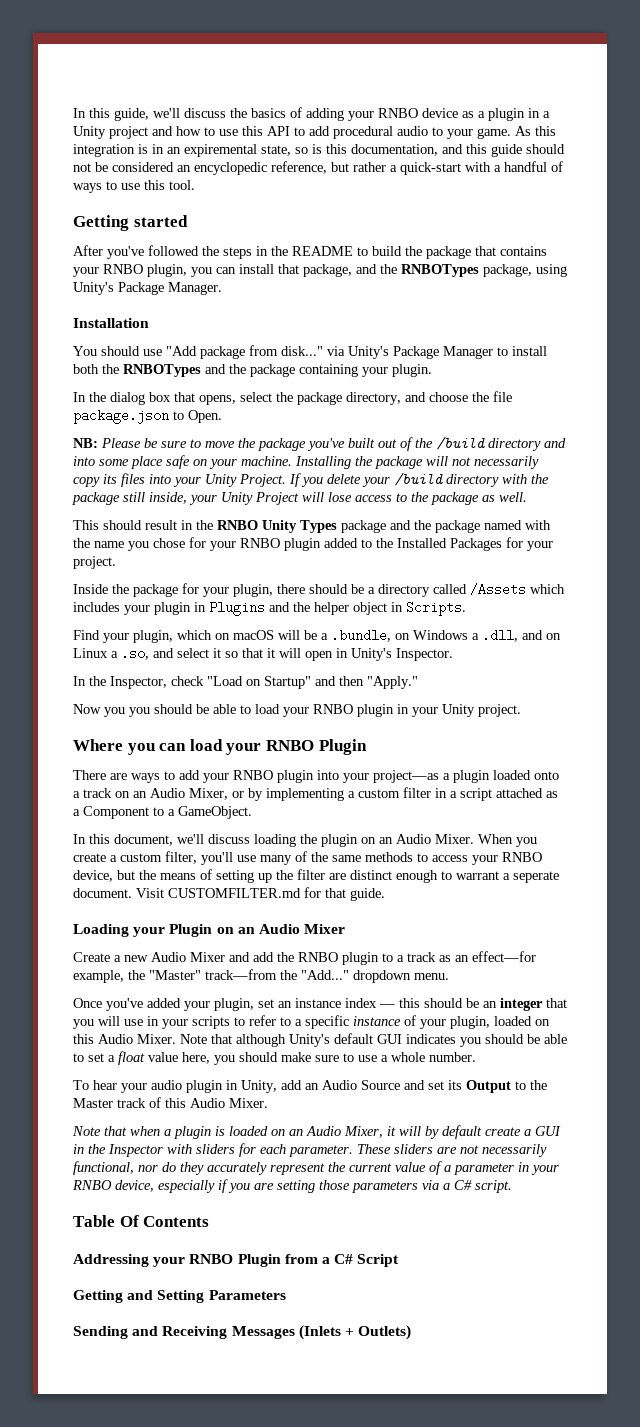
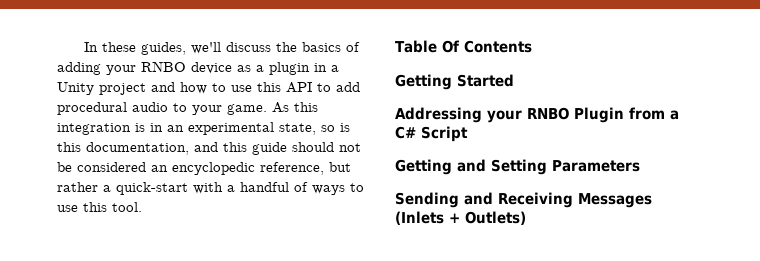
[73,108,149,121] In this guide, -> [83,42,186,55] In these guides,
[184,144,257,157] expiremental -> [188,122,274,135] experimental
[73,215,188,231] [73,245,547,259] [73,264,567,277] [73,282,222,295] [73,318,149,328] [73,345,547,359] [73,364,432,377] [73,391,512,405] [73,409,222,424] [73,436,566,451] [73,455,539,469] [73,472,549,487] [72,492,527,505] [73,520,551,533] [73,537,553,551] [73,556,116,569] [73,583,565,597] [73,601,466,616] [73,629,561,643] [73,647,453,661] [73,676,418,689] [73,704,521,717] [73,739,367,755] [73,770,559,783] [73,787,558,801] [73,806,252,819] [73,834,537,847] [73,851,542,865] [73,869,559,883] [73,887,385,901] [73,924,346,937] [73,951,536,965] [73,969,449,983] [73,998,567,1011] [73,1015,550,1029] [73,1033,567,1047] [73,1051,476,1065] [73,1080,547,1093] [73,1097,268,1108] [72,1125,561,1139] [73,1143,547,1157] [73,1161,559,1175] [72,1179,512,1193] // Getting started // After you've followed the steps in the README to build the package that contains your RNBO plugin, you can install that package, and the RNBOTypes package, using Unity's Package Manager. // Installation // You should use "Add package from disk..." via Unity's Package Manager to install both the RNBOTypes and the package containing your plugin. // In the dialog box that opens, select the package directory, and choose the file package.json to Open. // NB: Please be sure to move the package you've built out of the /build directory and into some place safe on your machine. Installing the package will not necessarily copy its files into your Unity Project. If you delete your /build directory with the package still inside, your Unity Project will lose access to the package as well. // This should result in the RNBO Unity Types package and the package named with the name you chose for your RNBO plugin added to the Installed Packages for your project. // Inside the package for your plugin, there should be a directory called /Assets which includes your plugin in Plugins and the helper object in Scripts. // Find your plugin, which on macOS will be a .bundle, on Windows a .dll, and on Linux a .so, and select it so that it will open in Unity's Inspector. // In the Inspector, check "Load on Startup" and then "Apply." // Now you you should be able to load your RNBO plugin in your Unity project. // Where you can load your RNBO Plugin // There are ways to add your RNBO plugin into your project—as a plugin loaded onto a track on an Audio Mixer, or by implementing a custom filter in a script attached as a Component to a GameObject. // In this document, we'll discuss loading the plugin on an Audio Mixer. When you create a custom filter, you'll use many of the same methods to access your RNBO device, but the means of setting up the filter are distinct enough to warrant a seperate document. Visit CUSTOMFILTER.md for that guide. // Loading your Plugin on an Audio Mixer // Create a new Audio Mixer and add the RNBO plugin to a track as an effect—for example, the "Master" track—from the "Add..." dropdown menu. // Once you've added your plugin, set an instance index — this should be an integer that you will use in your scripts to refer to a specific instance of your plugin, loaded on this Audio Mixer. Note that although Unity's default GUI indicates you should be able to set a float value here, you should make sure to use a whole number. // To hear your audio plugin in Unity, add an Audio Source and set its Output to the Master track of this Audio Mixer. // Note that when a plugin is loaded on an Audio Mixer, it will by default create a GUI in the Inspector with sliders for each parameter. These sliders are not necessarily functional, nor do they accurately represent the current value of a parameter in your RNBO device, especially if you are setting those parameters via a C# script. -> (142, 207) none
(210, 1221) none -> [395,74,514,90] // Getting Started

